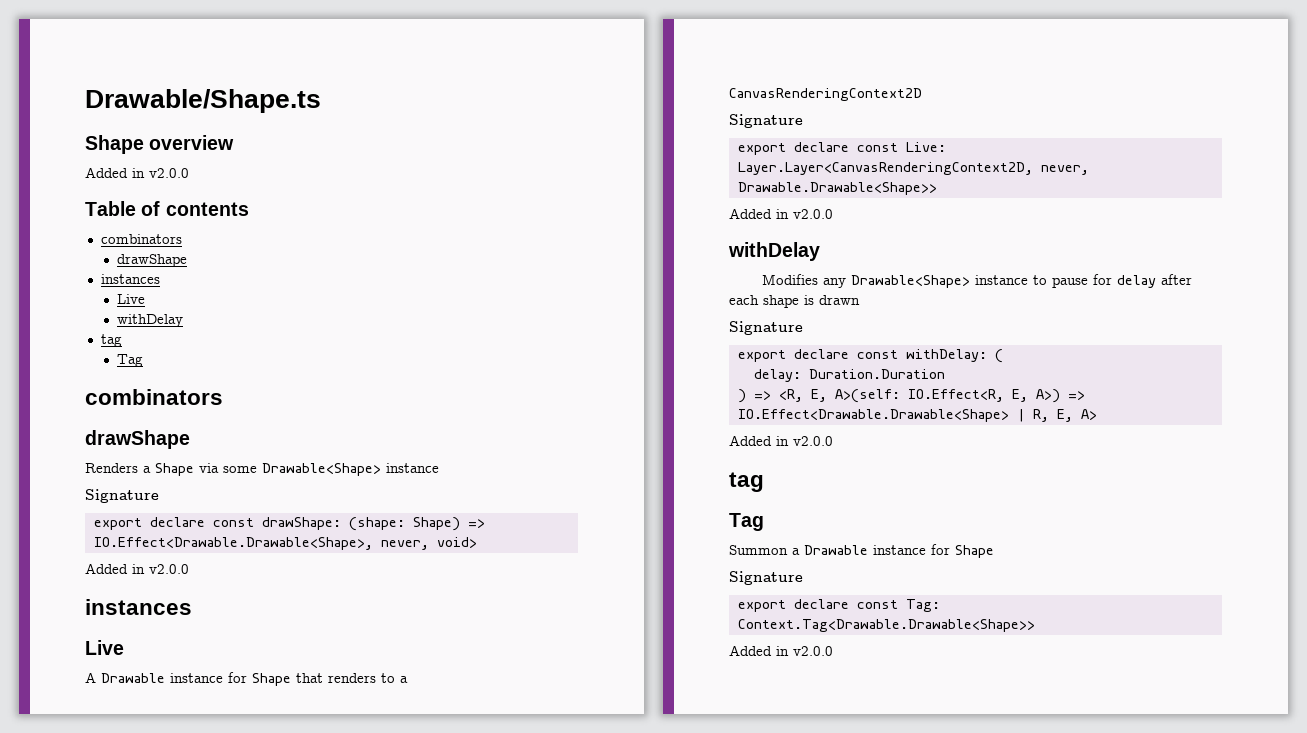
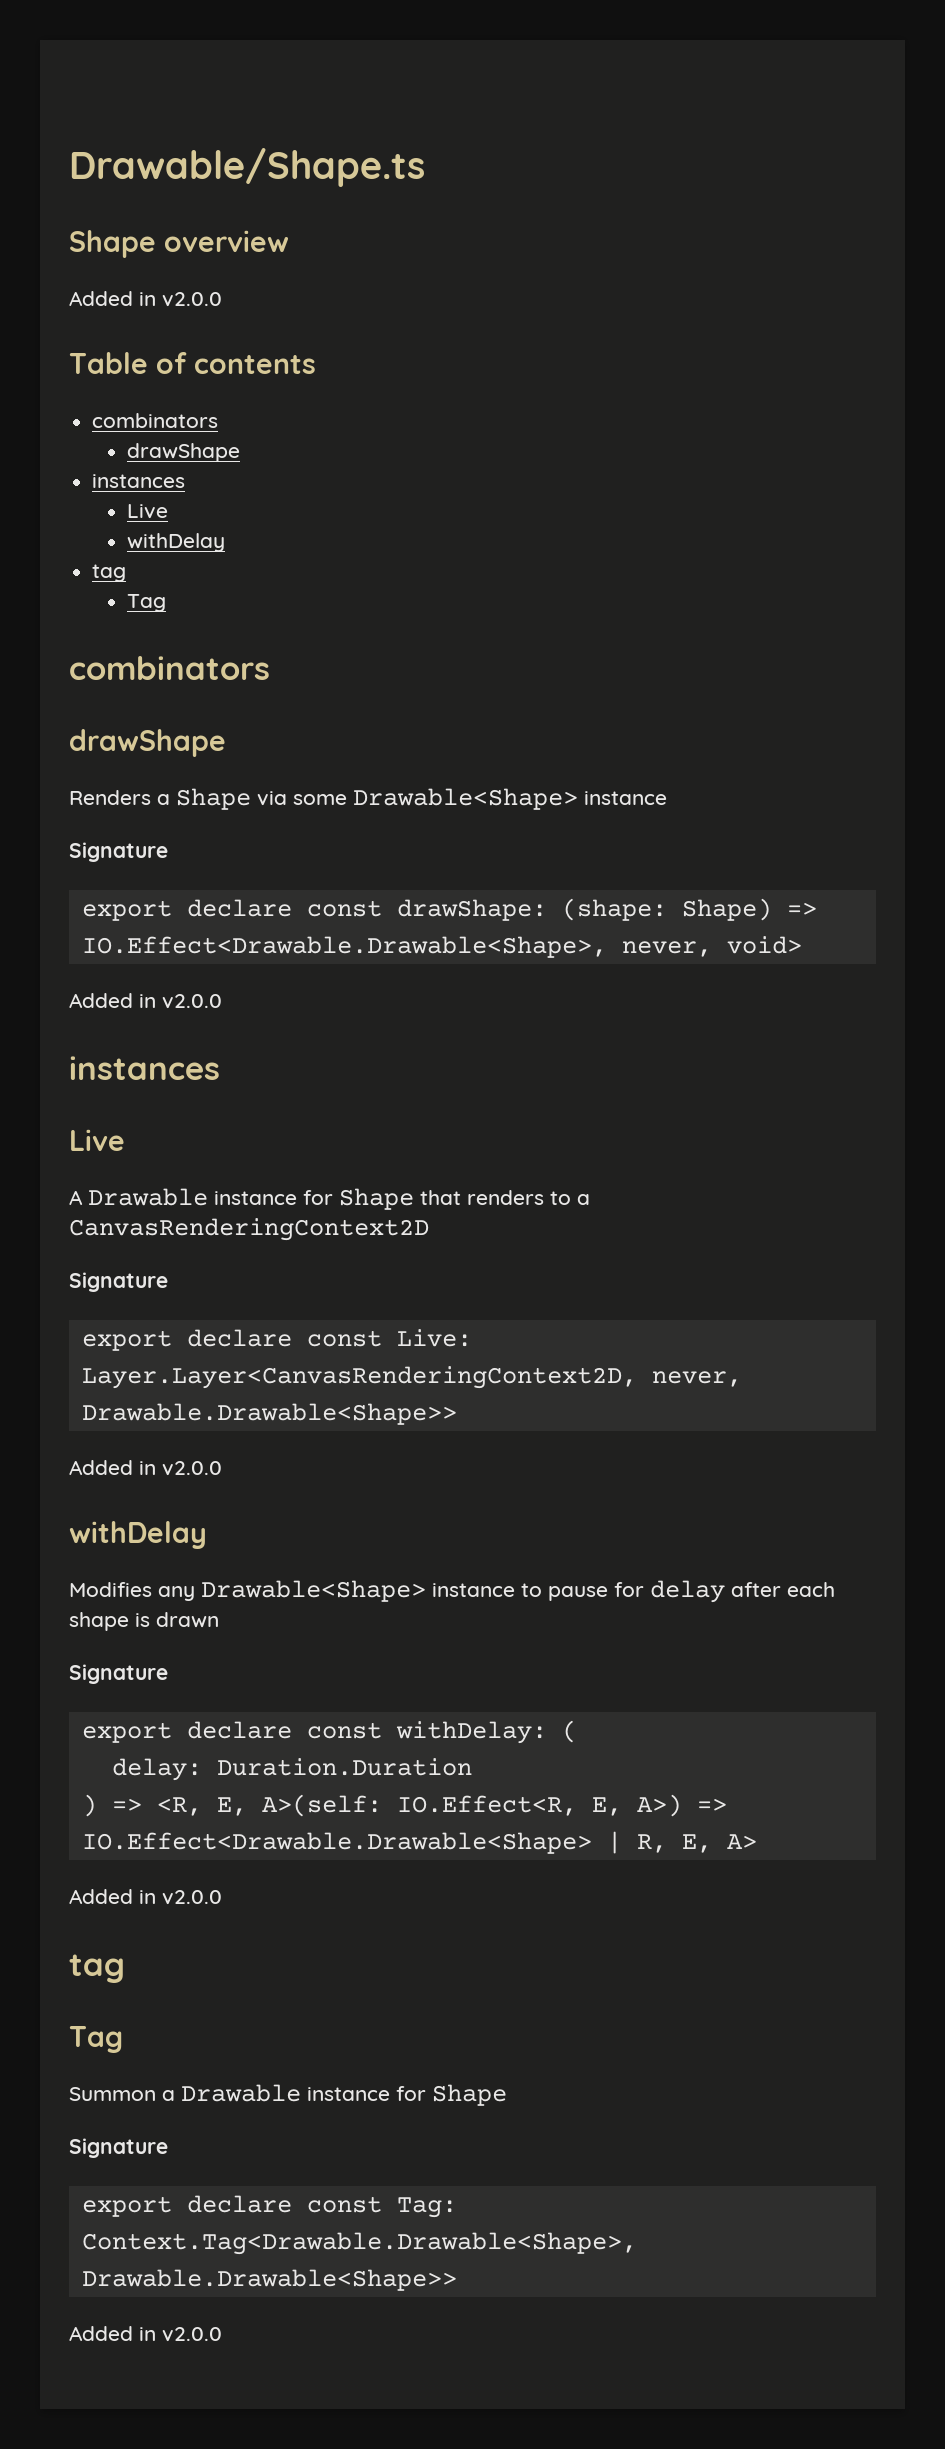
[737,619,1035,632] Context.Tag<Drawable.Drawable<Shape>> -> [81,2232,637,2255] [81,2269,457,2291] Context.Tag<Drawable.Drawable<Shape>, Drawable.Drawable<Shape>>

